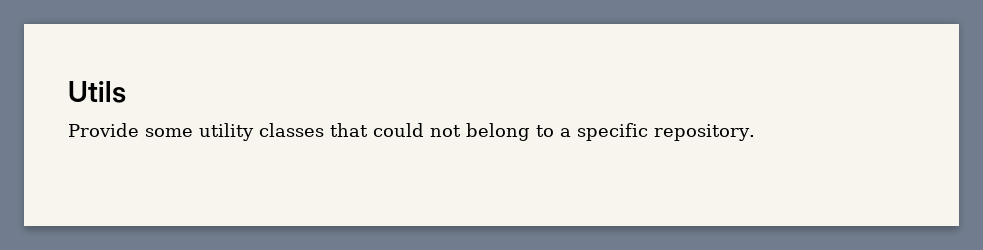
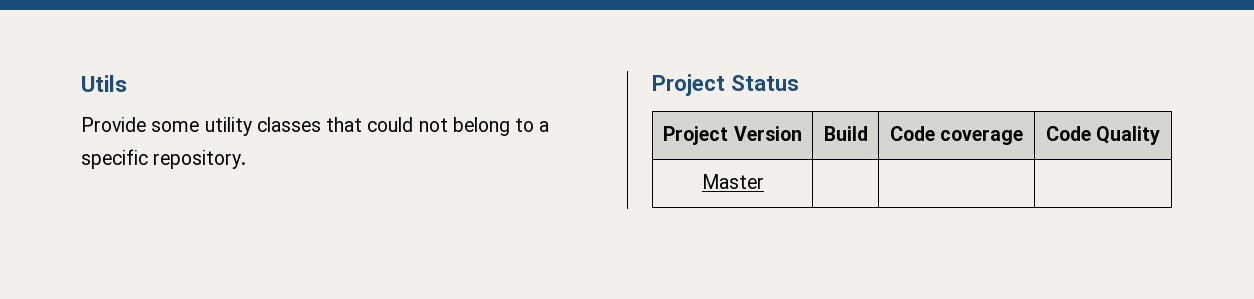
(755, 132) none -> [652,74,799,96] [663,126,802,145] [823,126,868,141] [889,126,1024,145] [1045,126,1161,145] [701,174,764,189] // Project Status // Project Version | Build | Code coverage | Code Quality // Master | | |

